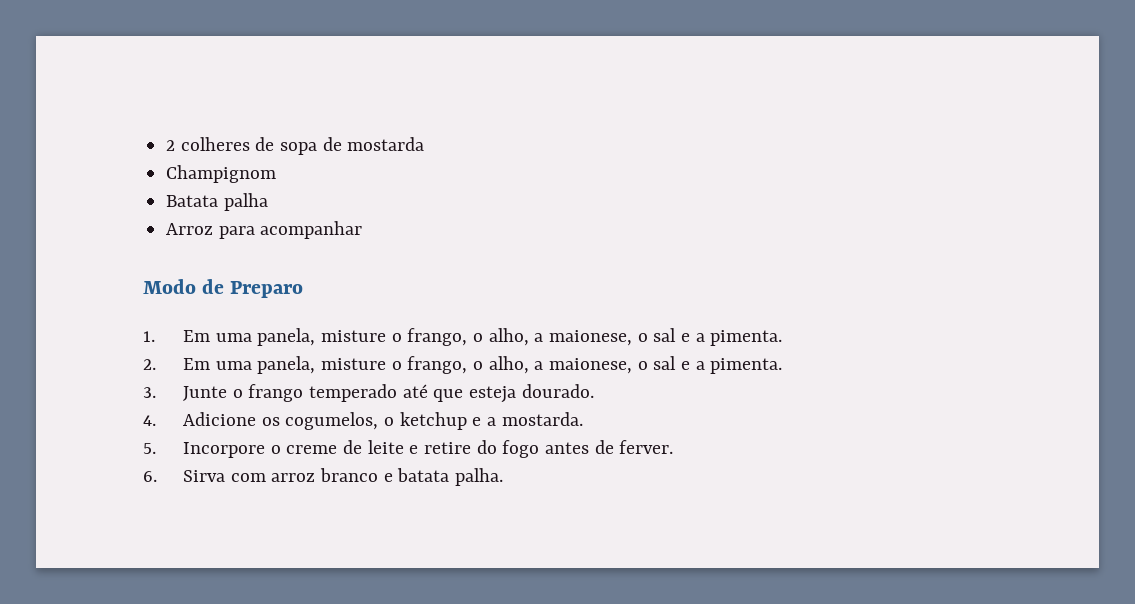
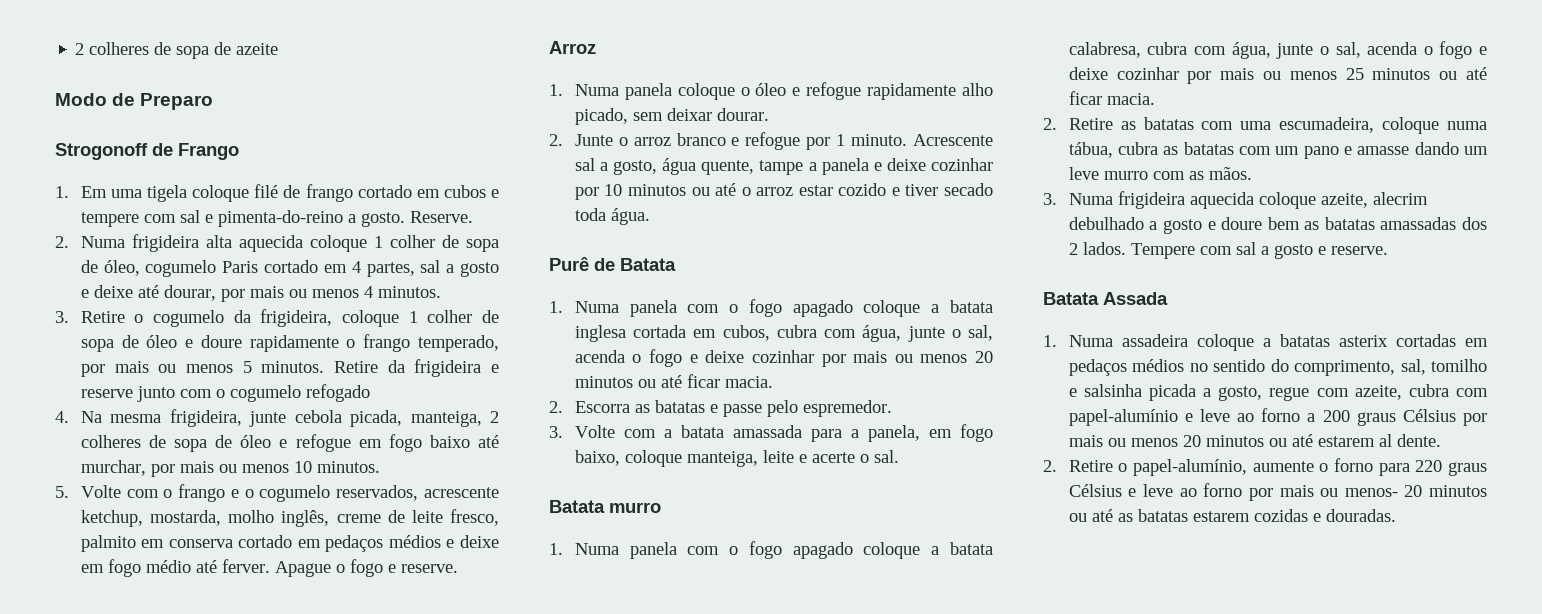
[166,137,425,155] [166,165,277,183] [166,193,268,211] [166,221,363,239] [143,279,304,298] [143,328,783,346] [143,356,783,374] [143,384,594,403] [143,412,583,430] [143,440,674,458] [143,468,503,486] 2 colheres de sopa de mostarda // Champignom // Batata palha // Arroz para acompanhar // Modo de Preparo // 1. Em uma panela, misture o frango, o alho, a maionese, o sal e a pimenta. // 2. Em uma panela, misture o frango, o alho, a maionese, o sal e a pimenta. // 3. Junte o frango temperado até que esteja dourado. // 4. Adicione os cogumelos, o ketchup e a mostarda. // 5. Incorpore o creme de leite e retire do fogo antes de ferver. // 6. Sirva com arroz branco e batata palha. -> [75,42,279,59] [55,93,214,110] [55,143,239,160] [55,184,499,202] [80,210,473,227] [55,234,500,252] [80,260,499,277] [80,285,441,302] [55,309,500,327] [80,334,500,352] [80,359,499,377] [80,384,370,402] [55,409,500,427] [80,434,499,452] [80,460,380,477] [55,484,499,502] [80,509,500,527] [80,535,500,552] [80,559,458,577] [549,41,596,54] [549,82,993,100] [574,108,769,125] [549,132,993,150] [574,158,993,175] [574,183,993,200] [574,208,650,225] [549,257,676,271] [549,299,993,317] [574,325,994,342] [574,349,993,367] [574,374,773,388] [549,400,892,417] [549,424,993,442] [574,450,899,467] [549,500,661,513] [549,541,993,559] [1068,41,1487,59] [1068,67,1487,84] [1068,91,1155,105] [1043,117,1487,134] [1068,142,1488,159] [1068,167,1252,180] [1043,191,1428,209] [1068,217,1487,234] [1068,242,1388,259] [1043,292,1168,305] [1043,334,1488,351] [1068,359,1487,376] [1068,384,1488,401] [1068,408,1487,426] [1068,434,1441,447] [1043,458,1487,476] [1068,483,1487,501] [1068,509,1396,522] 2 colheres de sopa de azeite // Modo de Preparo // Strogonoff de Frango // 1. Em uma tigela coloque filé de frango cortado em cubos e tempere com sal e pimenta-do-reino a gosto. Reserve. // 2. Numa frigideira alta aquecida coloque 1 colher de sopa de óleo, cogumelo Paris cortado em 4 partes, sal a gosto e deixe até dourar, por mais ou menos 4 minutos. // 3. Retire o cogumelo da frigideira, coloque 1 colher de sopa de óleo e doure rapidamente o frango temperado, por mais ou menos 5 minutos. Retire da frigideira e reserve junto com o cogumelo refogado // 4. Na mesma frigideira, junte cebola picada, manteiga, 2 colheres de sopa de óleo e refogue em fogo baixo até murchar, por mais ou menos 10 minutos. // 5. Volte com o frango e o cogumelo reservados, acrescente ketchup, mostarda, molho inglês, creme de leite fresco, palmito em conserva cortado em pedaços médios e deixe em fogo médio até ferver. Apague o fogo e reserve. // Arroz // 1. Numa panela coloque o óleo e refogue rapidamente alho picado, sem deixar dourar. // 2. Junte o arroz branco e refogue por 1 minuto. Acrescente sal a gosto, água quente, tampe a panela e deixe cozinhar por 10 minutos ou até o arroz estar cozido e tiver secado toda água. // Purê de Batata // 1. Numa panela com o fogo apagado coloque a batata inglesa cortada em cubos, cubra com água, junte o sal, acenda o fogo e deixe cozinhar por mais ou menos 20 minutos ou até ficar macia. // 2. Escorra as batatas e passe pelo espremedor. // 3. Volte com a batata amassada para a panela, em fogo baixo, coloque manteiga, leite e acerte o sal. // Batata murro // 1. Numa panela com o fogo apagado coloque a batata calabresa, cubra com água, junte o sal, acenda o fogo e deixe cozinhar por mais ou menos 25 minutos ou até ficar macia. // 2. Retire as batatas com uma escumadeira, coloque numa tábua, cubra as batatas com um pano e amasse dando um leve murro com as mãos. // 3. Numa frigideira aquecida coloque azeite, alecrim debulhado a gosto e doure bem as batatas amassadas dos 2 lados. Tempere com sal a gosto e reserve. // Batata Assada // 1. Numa assadeira coloque a batatas asterix cortadas em pedaços médios no sentido do comprimento, sal, tomilho e salsinha picada a gosto, regue com azeite, cubra com papel-alumínio e leve ao forno a 200 graus Célsius por mais ou menos 20 minutos ou até estarem al dente. // 2. Retire o papel-alumínio, aumente o forno para 220 graus Célsius e leve ao forno por mais ou menos- 20 minutos ou até as batatas estarem cozidas e douradas.

